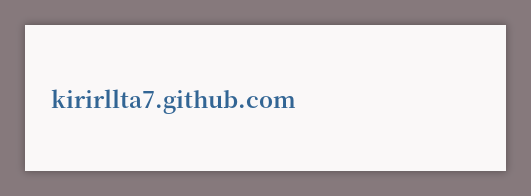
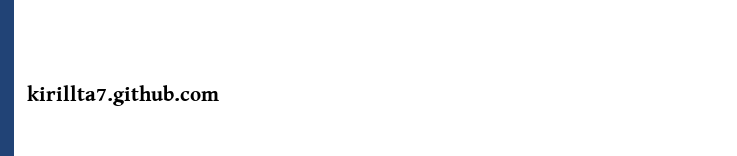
[51,89,296,114] kirirllta7.github.com -> [27,85,219,106] kirillta7.github.com

